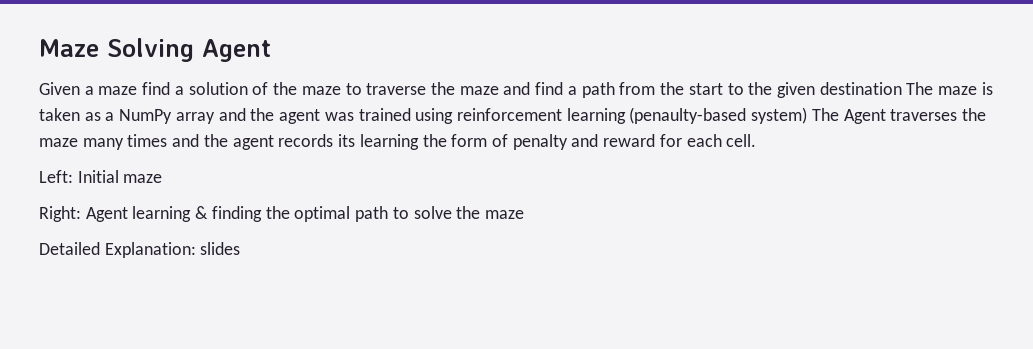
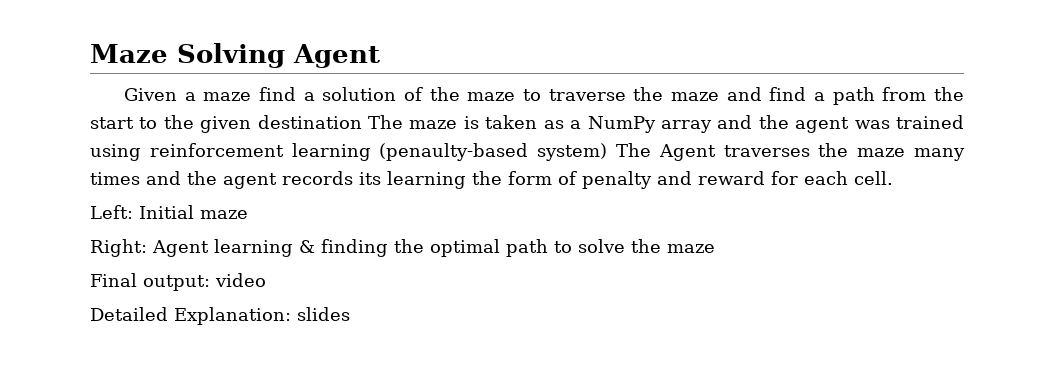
(524, 214) none -> [90,273,266,291] // Final output: video

